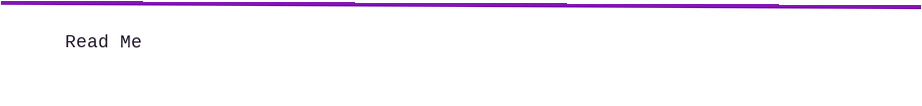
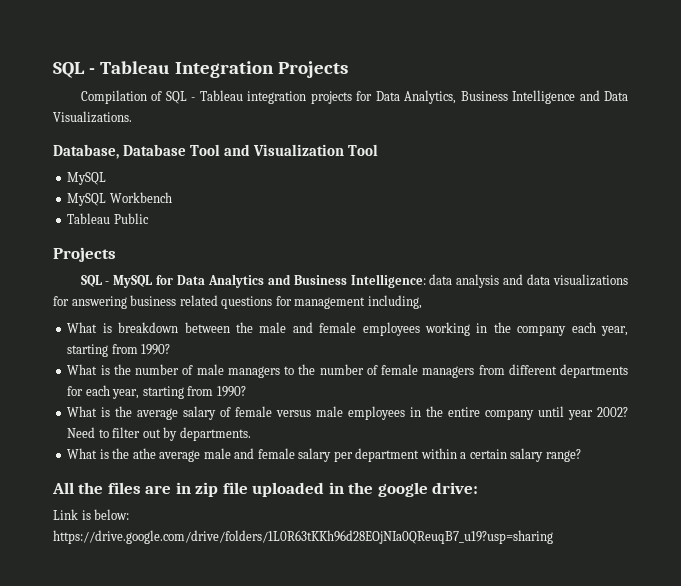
[65,34,143,48] Read Me -> [53,61,348,78] [80,90,628,104] [53,111,132,123] [53,144,378,159] [67,172,107,185] [67,192,172,206] [67,213,149,224] [53,247,116,262] [80,274,629,288] [53,295,422,309] [67,322,628,336] [67,344,171,357] [67,364,628,378] [67,385,246,399] [67,406,628,420] [67,427,251,441] [67,448,581,462] [52,482,479,497] [53,509,130,520] [53,530,553,544] SQL - Tableau Integration Projects // Compilation of SQL - Tableau integration projects for Data Analytics, Business Intelligence and Data Visualizations. // Database, Database Tool and Visualization Tool // MySQL // MySQL Workbench // Tableau Public // Projects // SQL - MySQL for Data Analytics and Business Intelligence: data analysis and data visualizations for answering business related questions for management including, // What is breakdown between the male and female employees working in the company each year, starting from 1990? // What is the number of male managers to the number of female managers from different departments for each year, starting from 1990? // What is the average salary of female versus male employees in the entire company until year 2002? Need to filter out by departments. // What is the athe average male and female salary per department within a certain salary range? // All the files are in zip file uploaded in the google drive: // Link is below: https://drive.google.com/drive/folders/1L0R63tKKh96d28EOjNIa0QReuqB7_u19?usp=sharing

